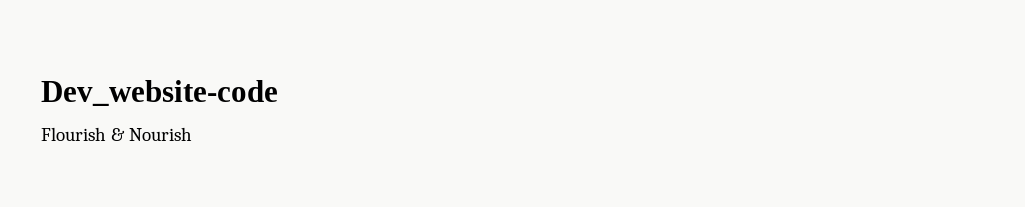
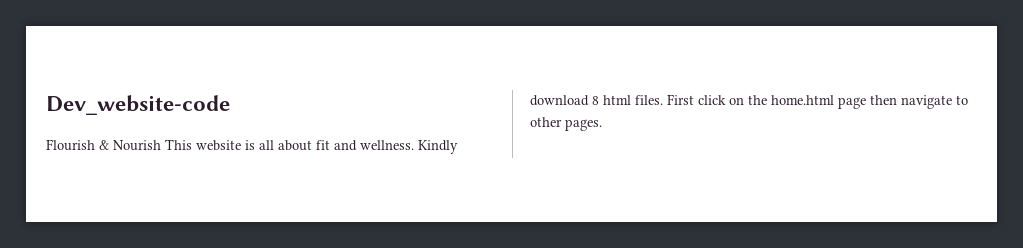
(193, 134) none -> [165,139,458,154] [530,94,968,109] [530,117,602,131] This website is all about fit and wellness. Kindly download 8 html files. First click on the home.html page then navigate to other pages.

